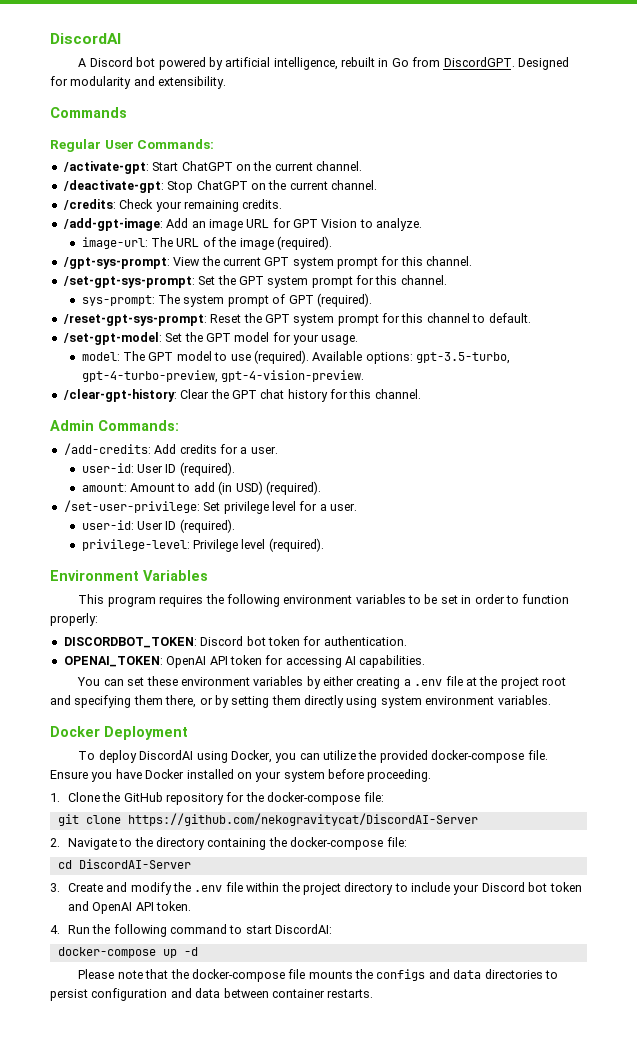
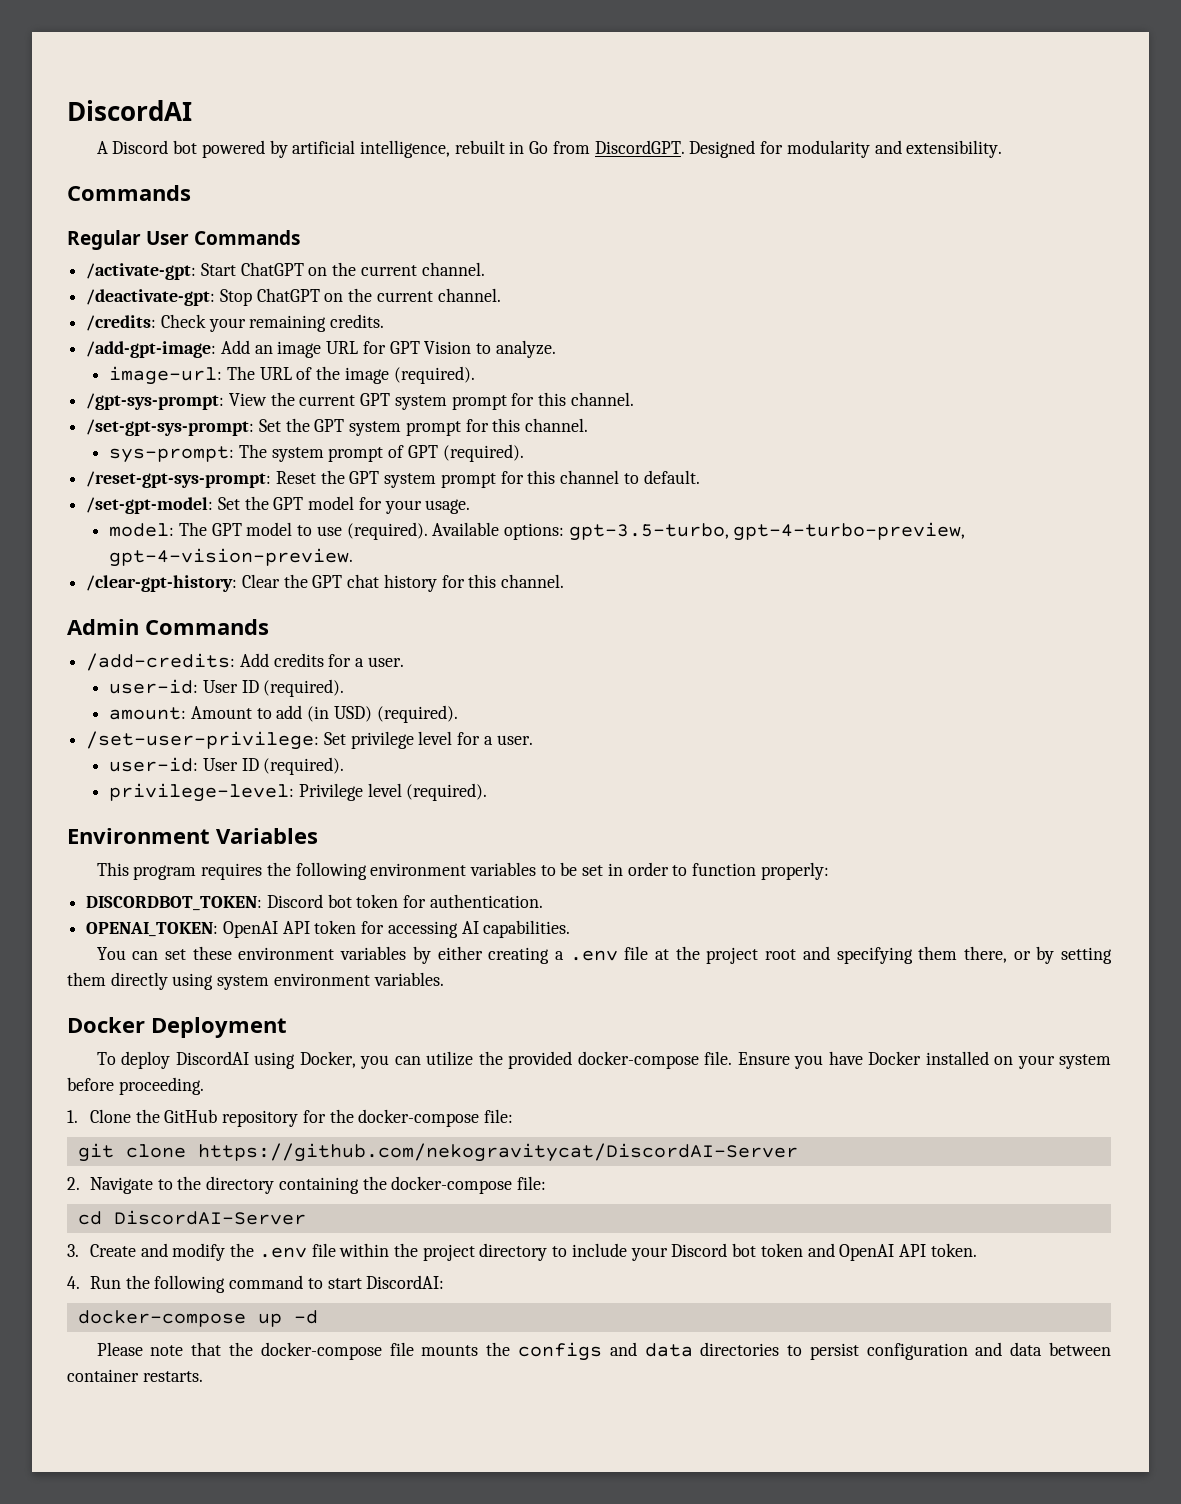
[137,139,215,149] Commands: -> [194,230,301,245] Commands
[98,420,179,431] Commands: -> [145,619,269,635] Commands

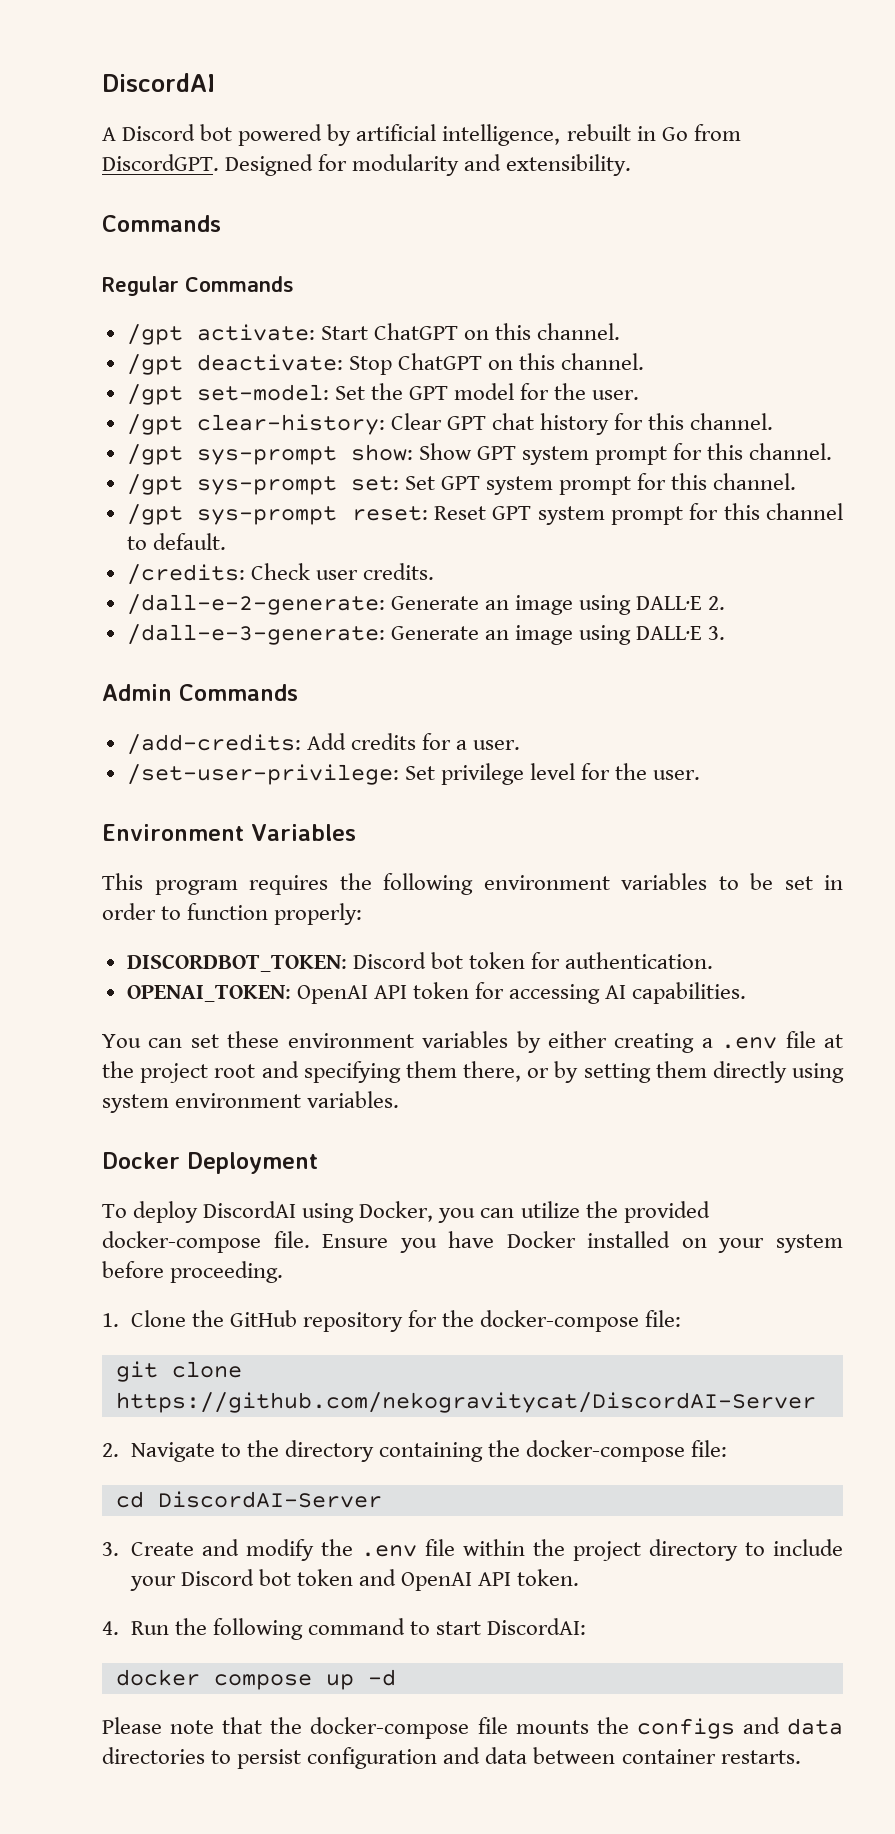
[146,230,301,245] [86,263,197,280] User Commands // /activate-gpt: -> [185,276,294,292] [126,324,315,345] Commands // /gpt activate:
[332,262,485,276] [86,289,216,306] the current channel. // /deactivate-gpt: -> [495,323,621,340] [126,354,343,375] this channel. // /gpt deactivate:
[348,288,501,302] [86,314,385,332] [86,340,556,358] [109,366,475,385] [86,392,634,410] [86,418,589,436] [109,444,524,463] [86,470,345,488] the current channel. // /credits: Check your remaining credits. // /add-gpt-image: Add an image URL for GPT Vision to analyze. // image-url: The URL of the image (required). // /gpt-sys-prompt: View the current GPT system prompt for this channel. // /set-gpt-sys-prompt: Set the GPT system prompt for this channel. // sys-prompt: The system prompt of GPT (required). // /reset-gpt-sys-prompt: Reset the -> [519,353,645,370] [126,383,640,405] [126,413,774,435] [126,443,833,465] [126,473,797,495] [126,504,487,525] this channel. // /gpt set-model: Set the GPT model for the user. // /gpt clear-history: Clear GPT chat history for this channel. // /gpt sys-prompt show: Show GPT system prompt for this channel. // /gpt sys-prompt set: Set GPT system prompt for this channel. // /gpt sys-prompt reset: Reset
[86,496,471,514] [109,522,966,541] [109,548,354,567] [86,574,565,592] /set-gpt-model: Set the GPT model for your usage. // model: The GPT model to use (required). Available options: gpt-3.5-turbo, gpt-4-turbo-preview, gpt-4-vision-preview. // /clear-gpt-history: Clear the GPT chat history for this channel. -> [126,563,434,585] [126,594,726,615] [126,624,726,645] /credits: Check user credits. // /dall-e-2-generate: Generate an image using DALL·E 2. // /dall-e-3-generate: Generate an image using DALL·E 3.
[109,679,345,697] [109,705,458,723] // user-id: User ID (required). // amount: Amount to add (in USD) (required). -> (521, 745) none
[483,735,533,745] [109,757,345,775] [109,783,488,802] a user. // user-id: User ID (required). // privilege-level: Privilege level (required). -> [615,763,701,780] the user.
[77,1310,246,1327] docker-compose -> [115,1669,312,1690] docker compose

